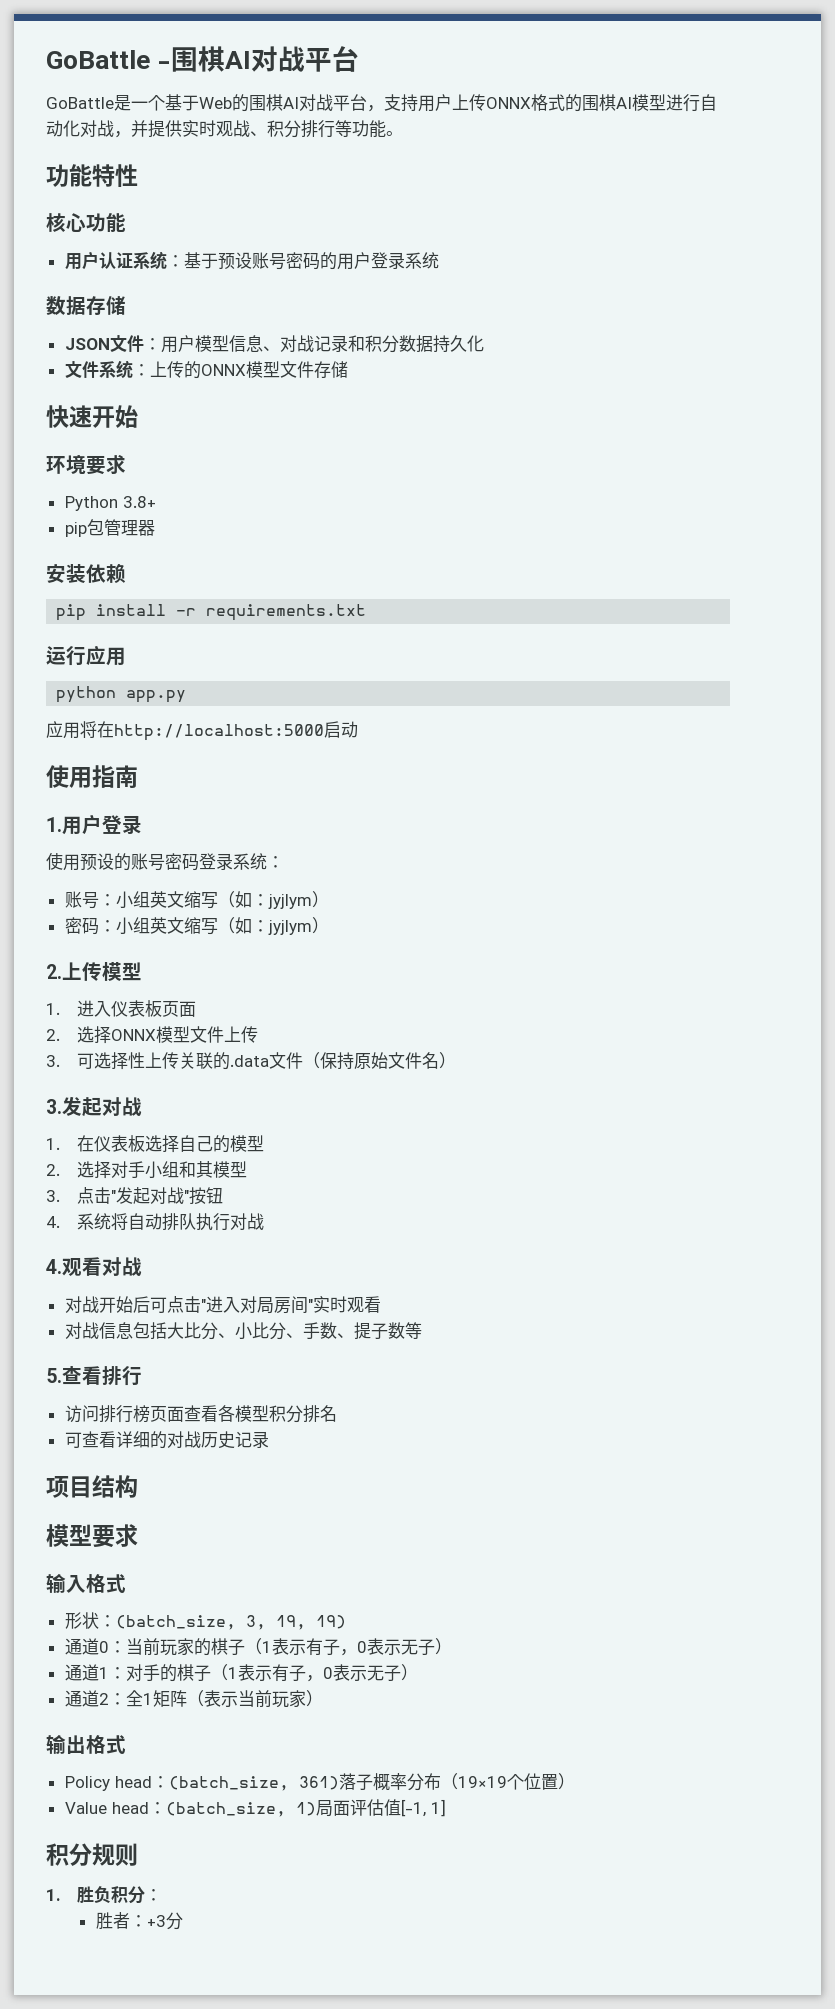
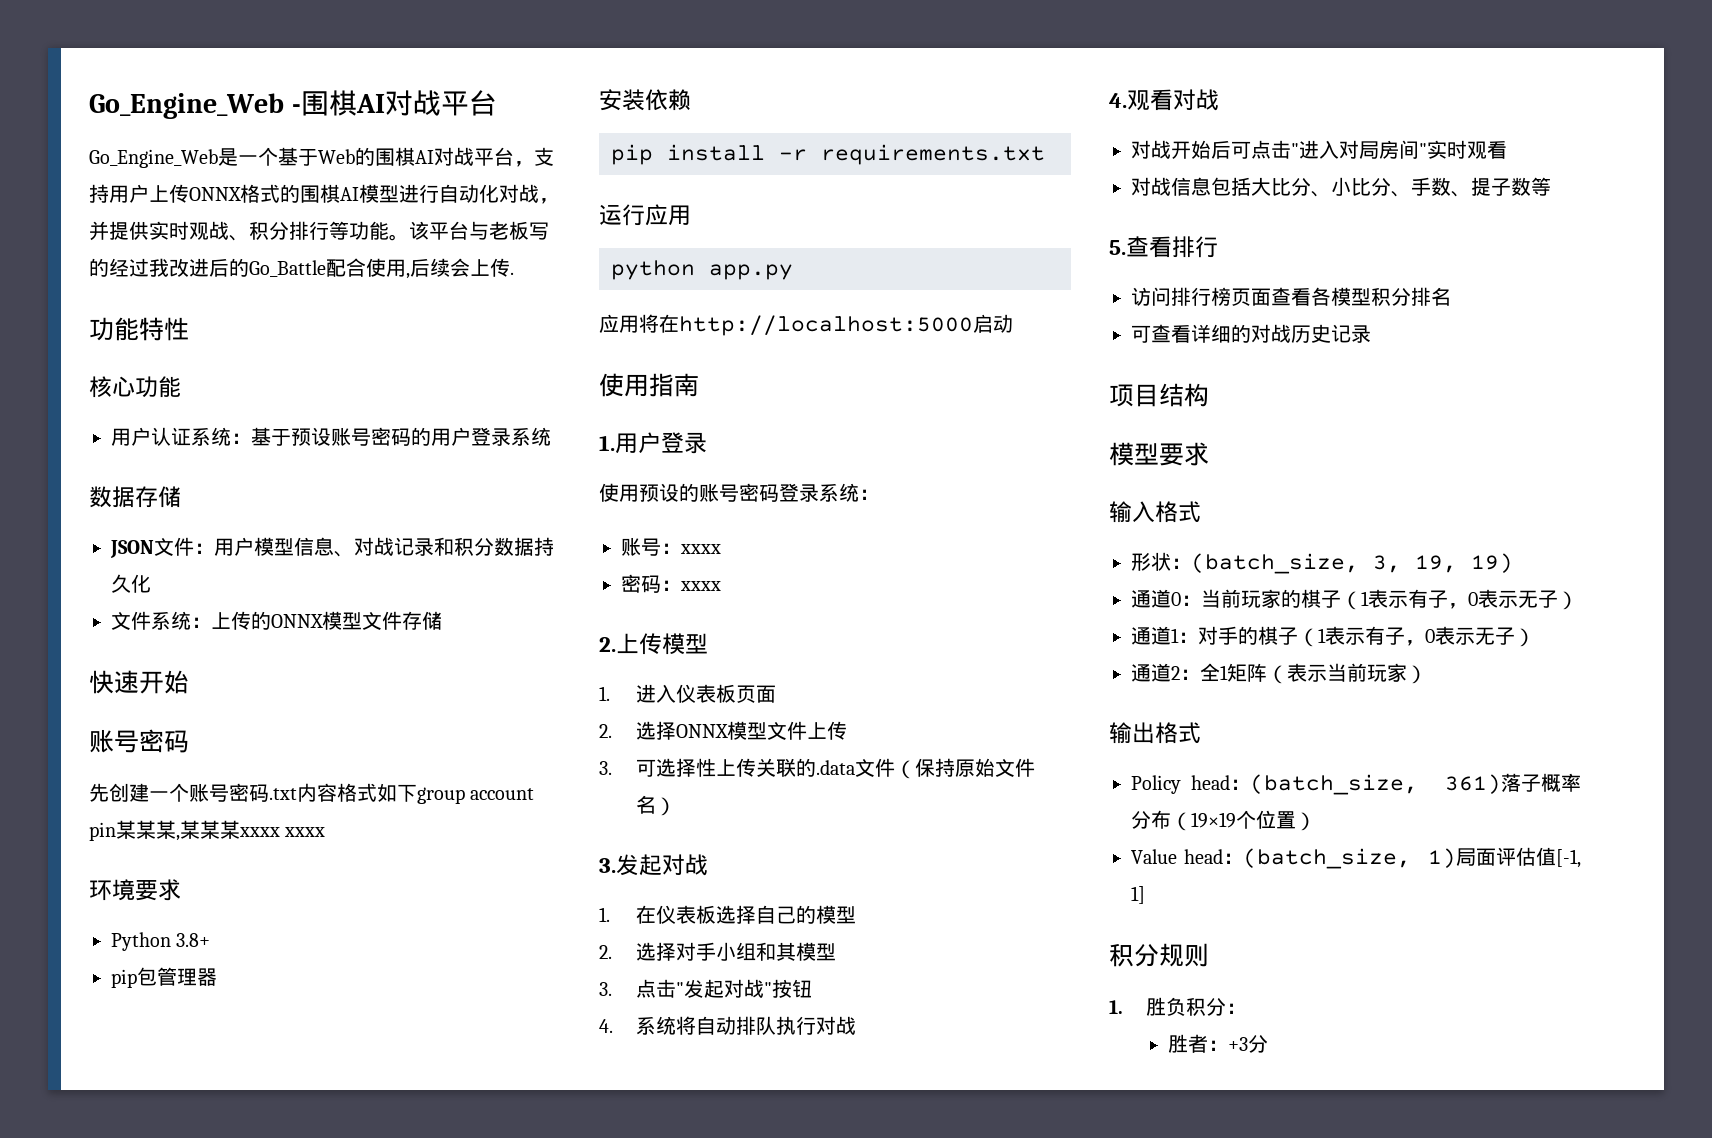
[46,50,150,69] GoBattle -> [89,93,284,119] Go_Engine_Web
[46,97,114,109] GoBattle -> [89,149,218,168] Go_Engine_Web
(403, 133) none -> [409,221,549,240] [89,258,514,279] 该平台与老板写的经过我改进后的Go_Battle配合使用,后续会上传.
(138, 416) none -> [89,729,189,753] [89,783,535,804] [89,820,326,841] // 账号密码 // 先创建一个账号密码.txt内容格式如下group account pin某某某,某某某xxxx xxxx
[115,891,329,909] [64,917,329,935] 小组英文缩写（如：jyjlym） // 密码：小组英文缩写（如：jyjlym） -> [680,544,721,554] [621,574,721,593] xxxx // 密码：xxxx

